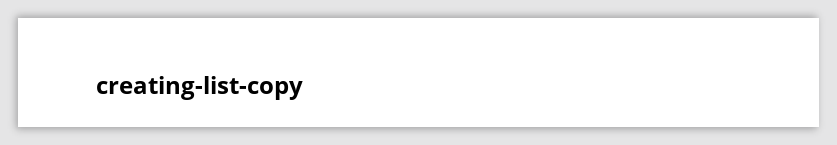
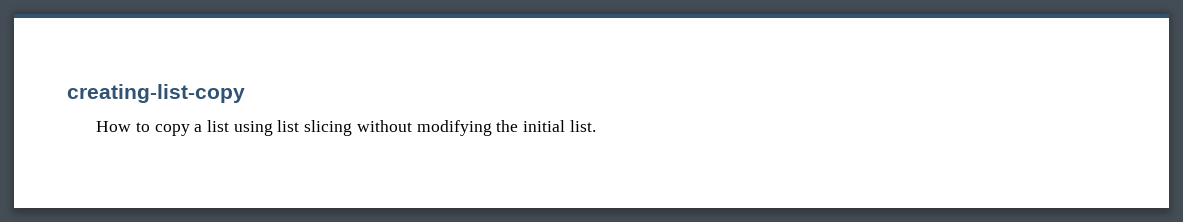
(303, 88) none -> [96,120,596,136] // How to copy a list using list slicing without modifying the initial list.

